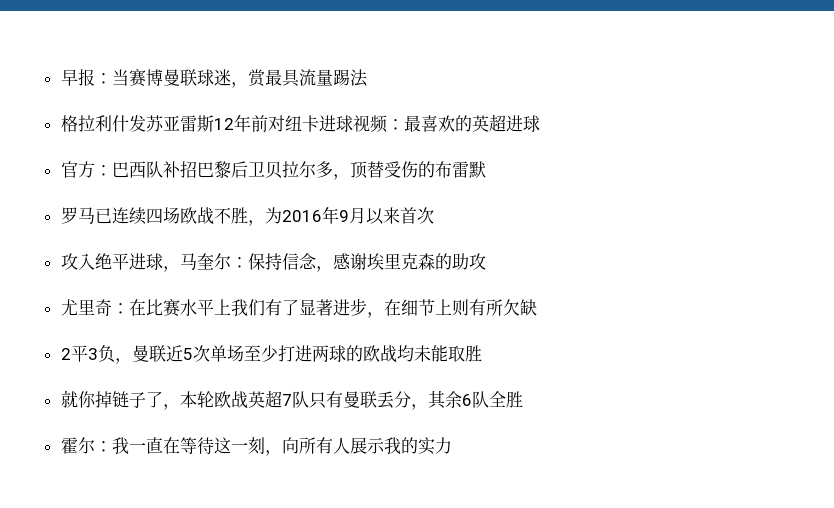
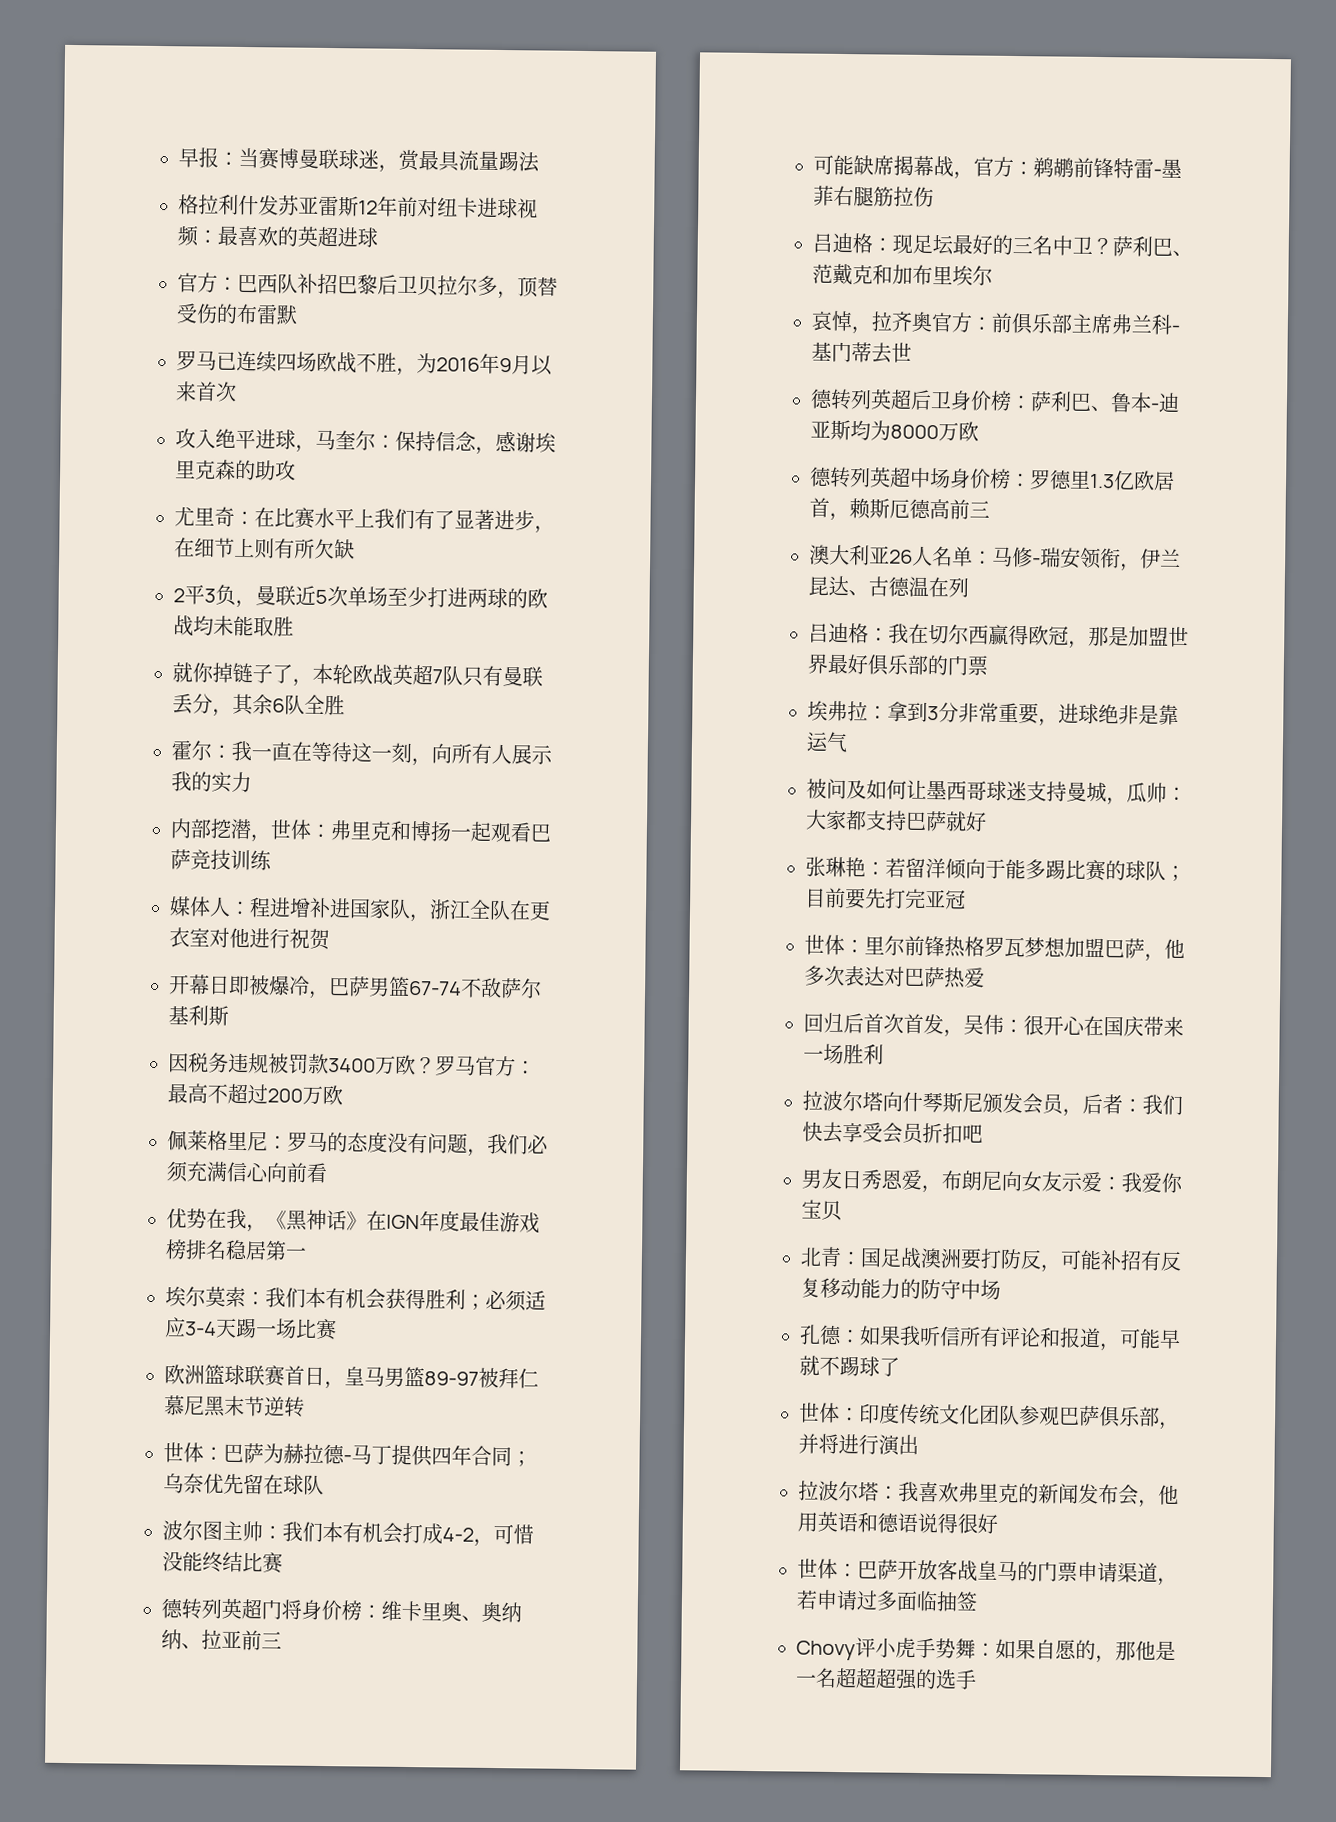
(452, 445) none -> [170,818,552,843] [170,849,272,871] [169,896,551,923] [169,927,331,951] [168,974,542,1000] [168,1005,229,1026] [168,1052,536,1077] [167,1083,343,1106] [167,1130,549,1157] [166,1161,328,1184] [166,1208,540,1234] [165,1239,307,1261] [165,1286,546,1312] [164,1317,337,1341] [164,1364,539,1390] [164,1395,305,1418] [163,1442,532,1467] [163,1473,324,1496] [162,1520,534,1548] [162,1551,283,1574] [161,1598,522,1623] [161,1629,282,1651] [813,154,1182,180] [813,185,934,208] [812,232,1193,257] [812,263,993,286] [811,310,1180,335] [811,341,912,364] [810,388,1180,413] [810,419,979,442] [809,466,1175,491] [809,497,990,522] [809,544,1181,572] [808,575,969,598] [808,622,1189,649] [807,653,989,676] [807,700,1179,727] [806,731,848,753] [806,778,1187,806] [805,809,987,832] [805,856,1186,882] [805,887,966,910] [804,934,1185,962] [804,965,985,989] [803,1012,1184,1038] [803,1043,884,1065] [802,1090,1183,1117] [802,1121,983,1145] [801,1168,1183,1194] [801,1199,842,1222] [800,1246,1182,1273] [800,1277,1001,1300] [799,1324,1181,1352] [799,1355,900,1377] [799,1402,1180,1431] [798,1433,919,1456] [798,1480,1179,1508] [797,1511,998,1534] [797,1558,1178,1586] [796,1589,978,1612] [796,1637,1176,1664] [795,1667,977,1690] // 内部挖潜，世体：弗里克和博扬一起观看巴萨竞技训练 // 媒体人：程进增补进国家队，浙江全队在更衣室对他进行祝贺 // 开幕日即被爆冷，巴萨男篮67-74不敌萨尔基利斯 // 因税务违规被罚款3400万欧？罗马官方：最高不超过200万欧 // 佩莱格里尼：罗马的态度没有问题，我们必须充满信心向前看 // 优势在我，《黑神话》在IGN年度最佳游戏榜排名稳居第一 // 埃尔莫索：我们本有机会获得胜利；必须适应3-4天踢一场比赛 // 欧洲篮球联赛首日，皇马男篮89-97被拜仁慕尼黑末节逆转 // 世体：巴萨为赫拉德-马丁提供四年合同；乌奈优先留在球队 // 波尔图主帅：我们本有机会打成4-2，可惜没能终结比赛 // 德转列英超门将身价榜：维卡里奥、奥纳纳、拉亚前三 // 可能缺席揭幕战，官方：鹈鹕前锋特雷-墨菲右腿筋拉伤 // 吕迪格：现足坛最好的三名中卫？萨利巴、范戴克和加布里埃尔 // 哀悼，拉齐奥官方：前俱乐部主席弗兰科-基门蒂去世 // 德转列英超后卫身价榜：萨利巴、鲁本-迪亚斯均为8000万欧 // 德转列英超中场身价榜：罗德里1.3亿欧居首，赖斯厄德高前三 // 澳大利亚26人名单：马修-瑞安领衔，伊兰昆达、古德温在列 // 吕迪格：我在切尔西赢得欧冠，那是加盟世界最好俱乐部的门票 // 埃弗拉：拿到3分非常重要，进球绝非是靠运气 // 被问及如何让墨西哥球迷支持曼城，瓜帅：大家都支持巴萨就好 // 张琳艳：若留洋倾向于能多踢比赛的球队；目前要先打完亚冠 // 世体：里尔前锋热格罗瓦梦想加盟巴萨，他多次表达对巴萨热爱 // 回归后首次首发，吴伟：很开心在国庆带来一场胜利 // 拉波尔塔向什琴斯尼颁发会员，后者：我们快去享受会员折扣吧 // 男友日秀恩爱，布朗尼向女友示爱：我爱你宝贝 // 北青：国足战澳洲要打防反，可能补招有反复移动能力的防守中场 // 孔德：如果我听信所有评论和报道，可能早就不踢球了 // 世体：印度传统文化团队参观巴萨俱乐部，并将进行演出 // 拉波尔塔：我喜欢弗里克的新闻发布会，他用英语和德语说得很好 // 世体：巴萨开放客战皇马的门票申请渠道，若申请过多面临抽签 // Chovy评小虎手势舞：如果自愿的，那他是一名超超超强的选手

